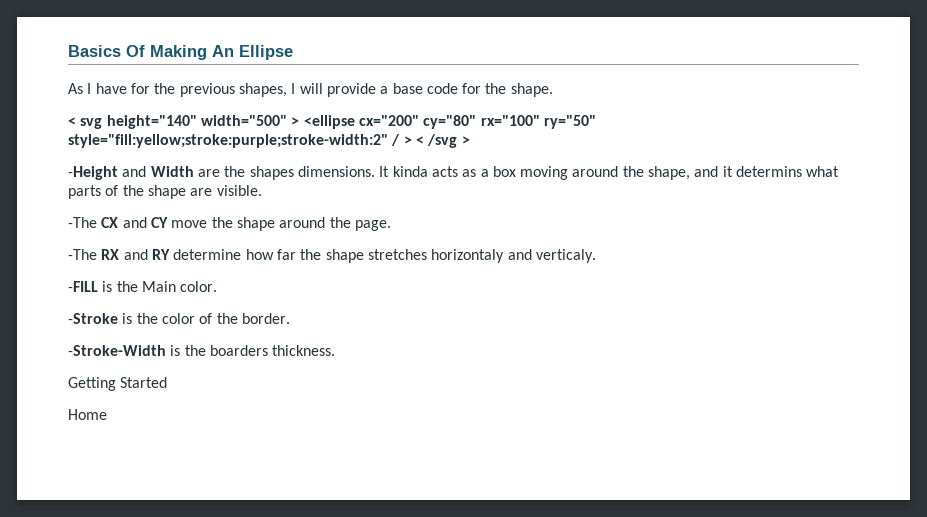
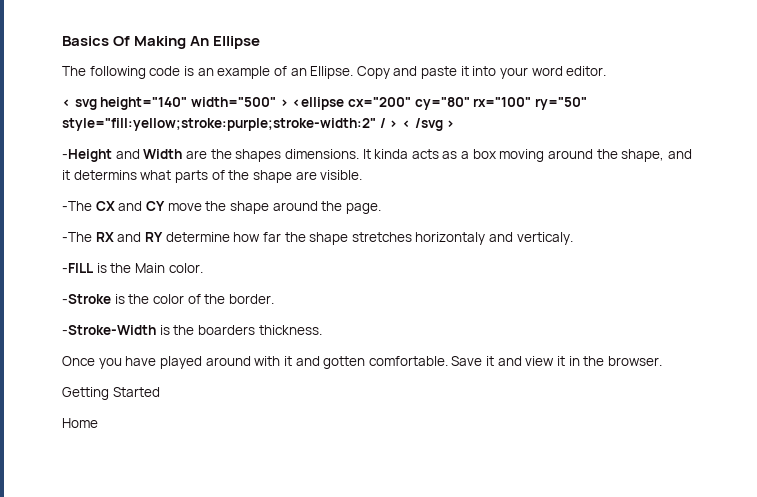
[68,83,553,97] As I have for the previous shapes, I will provide a base code for the shape. -> [62,66,607,79] The following code is an example of an Ellipse. Copy and paste it into your word editor.
(336, 350) none -> [62,356,662,369] // Once you have played around with it and gotten comfortable. Save it and view it in the browser.

